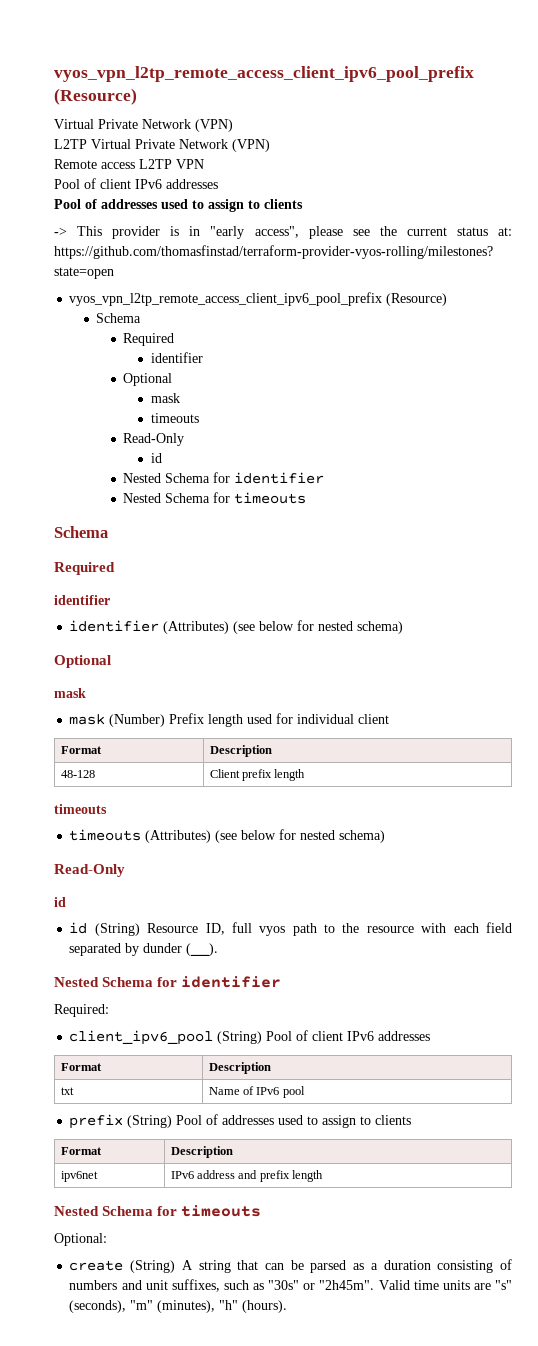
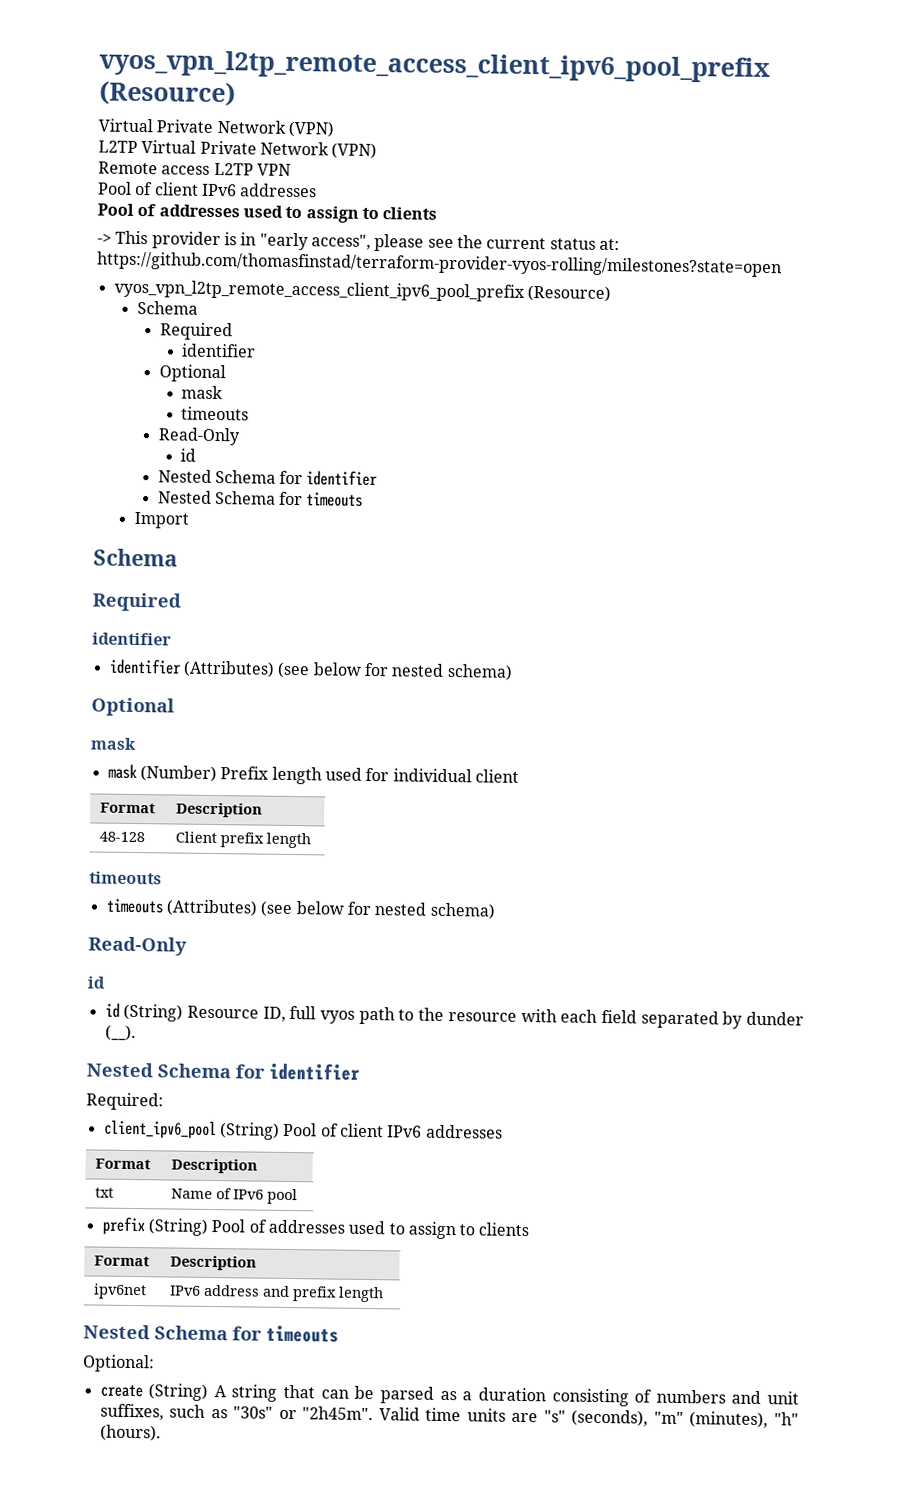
(307, 498) none -> [133,511,189,529] // Import

